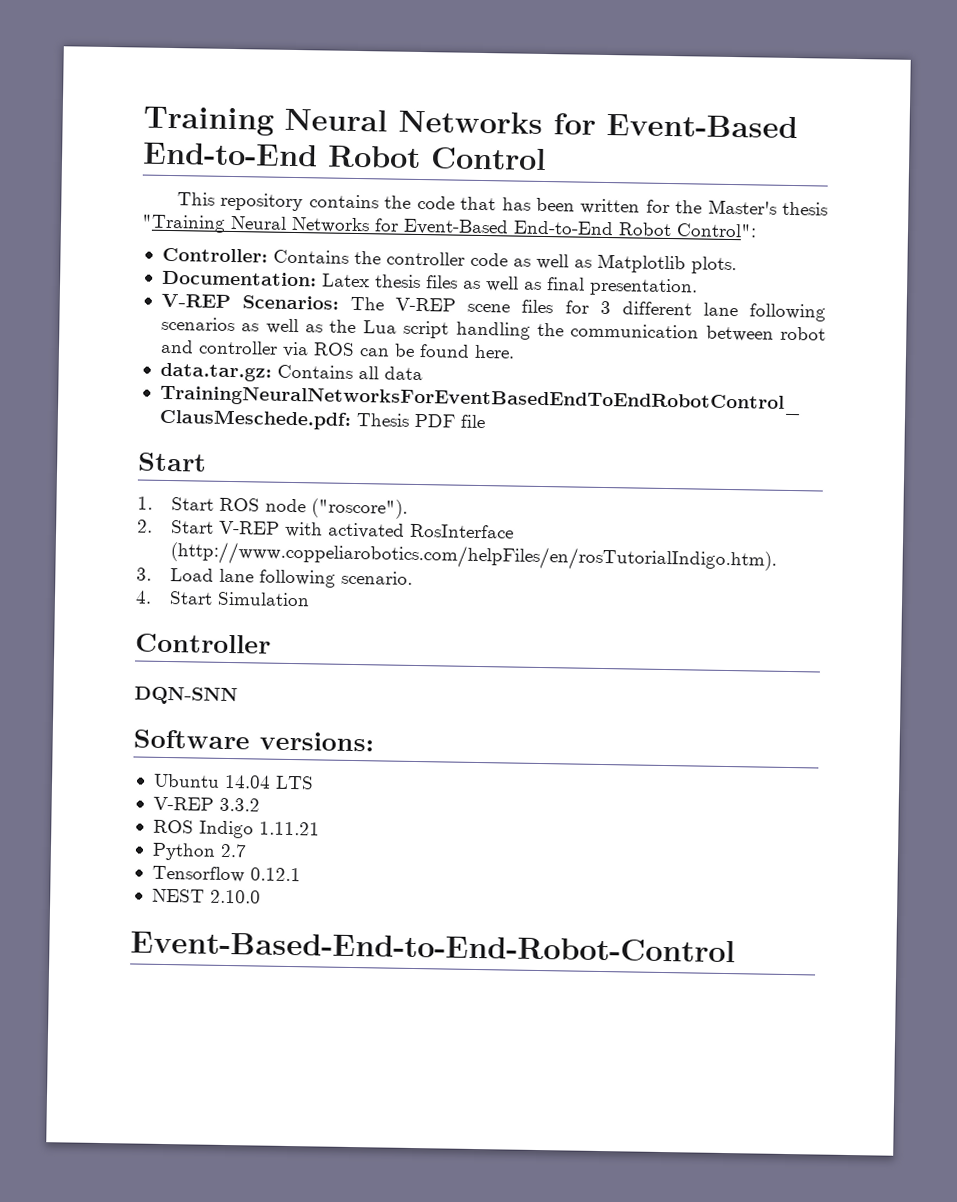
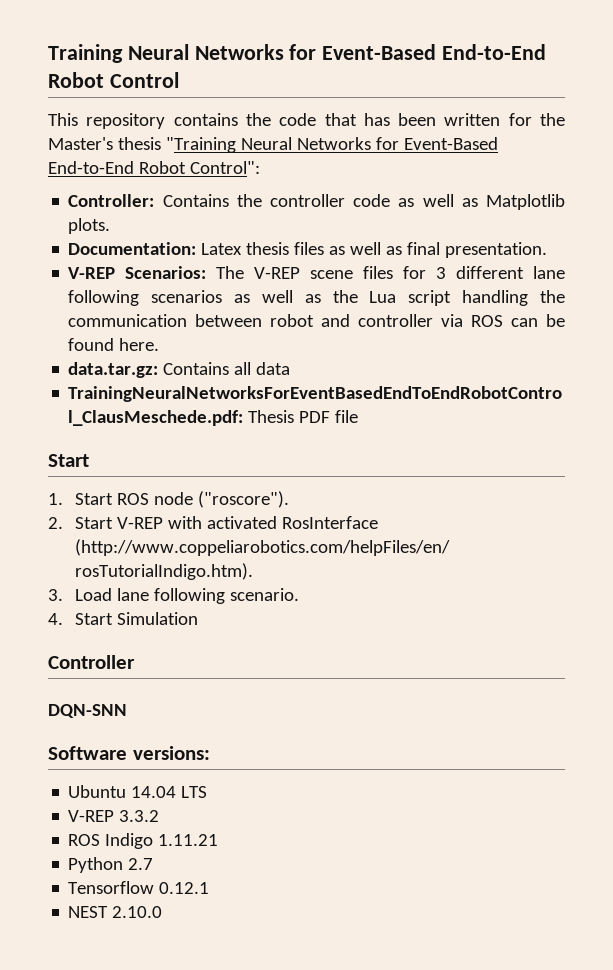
[130,931,736,963] // Event-Based-End-to-End-Robot-Control -> (163, 912) none

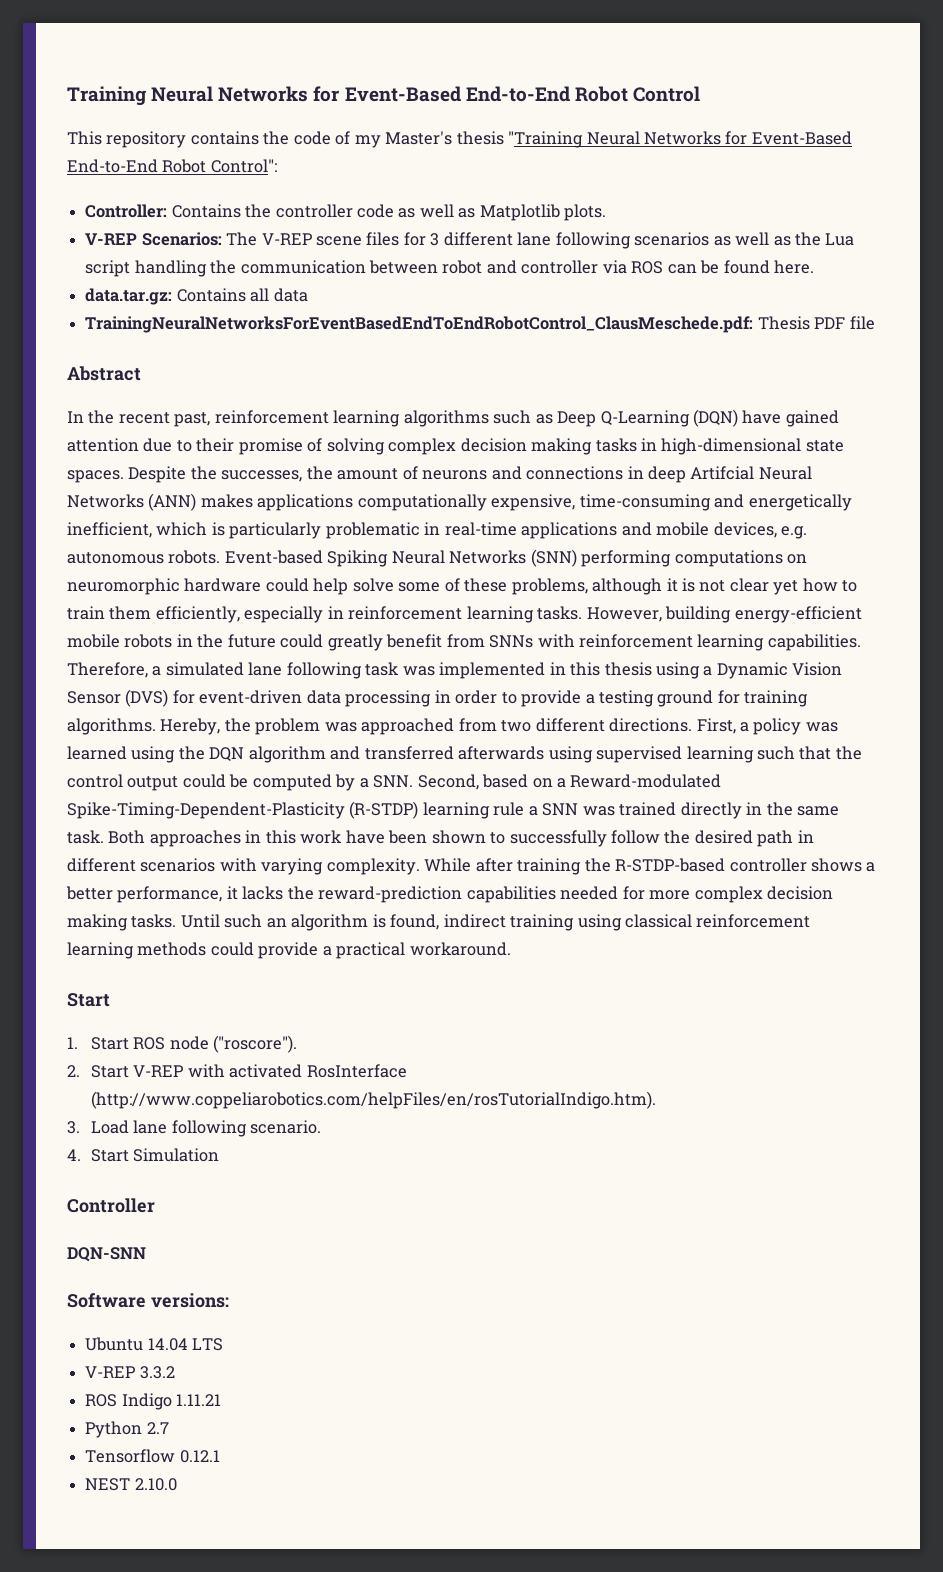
[324,113,566,126] that has been written for the -> [335,131,381,148] of my
[68,242,548,258] // Documentation: Latex thesis files as well as final presentation. -> (607, 212) none
(359, 416) none -> [67,366,141,381] [67,409,839,427] [67,438,844,455] [67,466,812,483] [67,493,852,511] [67,522,808,539] [67,549,808,567] [67,578,858,595] [67,606,862,623] [67,634,861,651] [67,662,843,679] [67,689,809,707] [67,718,838,735] [67,746,862,763] [67,774,722,791] [67,801,840,819] [67,830,814,847] [67,858,876,875] [66,886,834,903] [67,914,811,931] [67,942,511,959] // Abstract // In the recent past, reinforcement learning algorithms such as Deep Q-Learning (DQN) have gained attention due to their promise of solving complex decision making tasks in high-dimensional state spaces. Despite the successes, the amount of neurons and connections in deep Artifcial Neural Networks (ANN) makes applications computationally expensive, time-consuming and energetically inefficient, which is particularly problematic in real-time applications and mobile devices, e.g. autonomous robots. Event-based Spiking Neural Networks (SNN) performing computations on neuromorphic hardware could help solve some of these problems, although it is not clear yet how to train them efficiently, especially in reinforcement learning tasks. However, building energy-efficient mobile robots in the future could greatly benefit from SNNs with reinforcement learning capabilities. Therefore, a simulated lane following task was implemented in this thesis using a Dynamic Vision Sensor (DVS) for event-driven data processing in order to provide a testing ground for training algorithms. Hereby, the problem was approached from two different directions. First, a policy was learned using the DQN algorithm and transferred afterwards using supervised learning such that the control output could be computed by a SNN. Second, based on a Reward-modulated Spike-Timing-Dependent-Plasticity (R-STDP) learning rule a SNN was trained directly in the same task. Both approaches in this work have been shown to successfully follow the desired path in different scenarios with varying complexity. While after training the R-STDP-based controller shows a better performance, it lacks the reward-prediction capabilities needed for more complex decision making tasks. Until such an algorithm is found, indirect training using classical reinforcement learning methods could provide a practical workaround.

